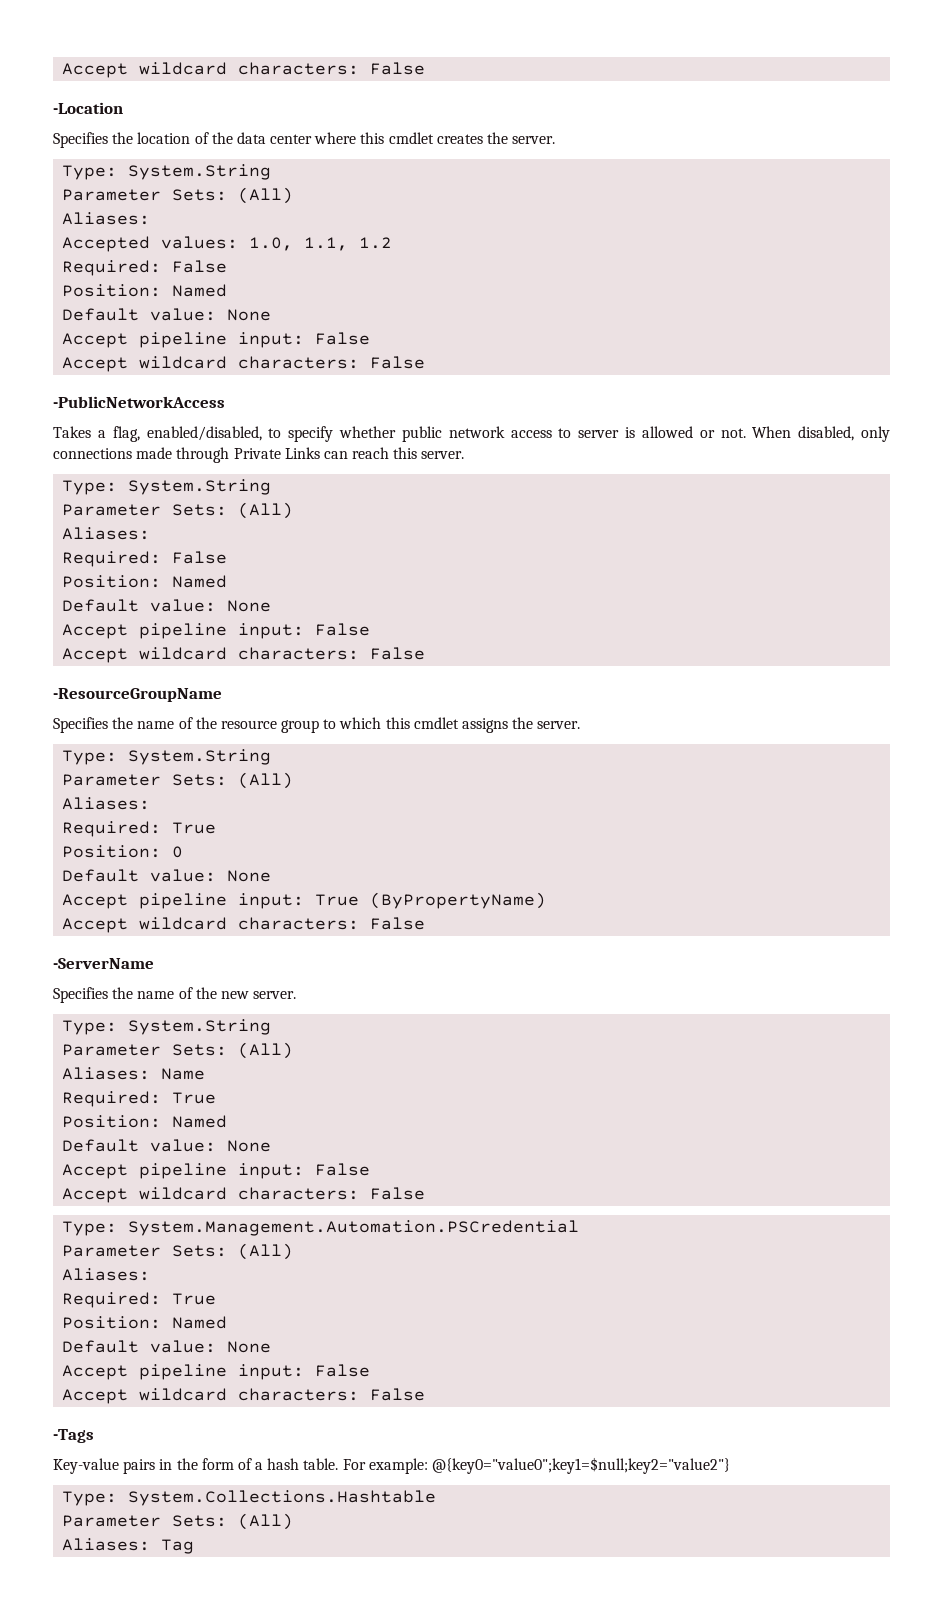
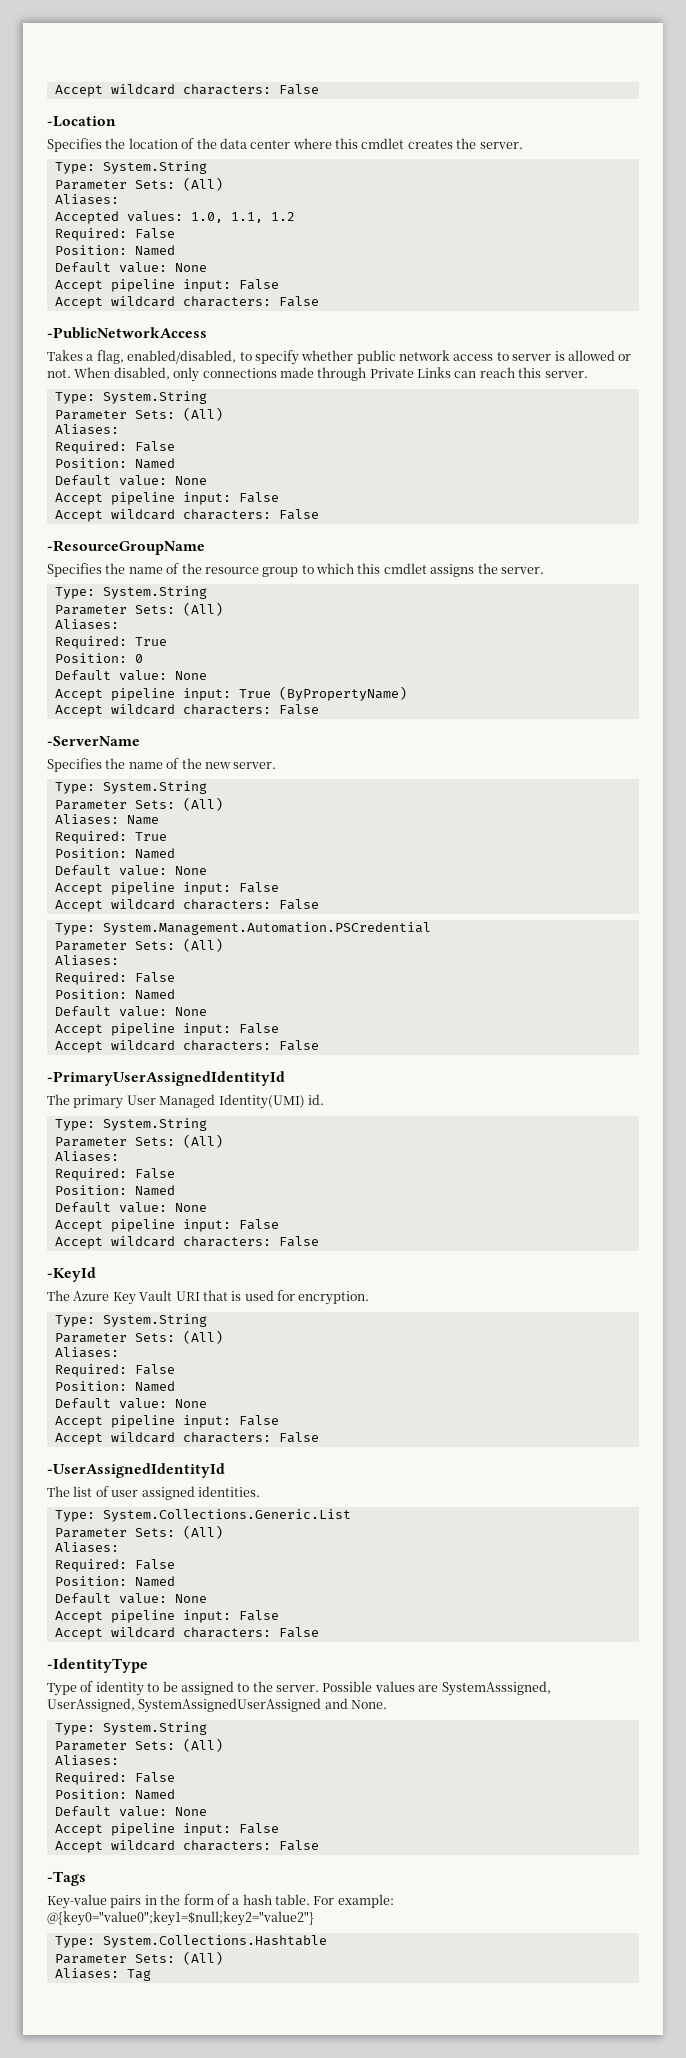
[172,1293,217,1305] True -> [134,972,175,983] [54,989,175,1000] [54,1006,207,1017] [54,1023,279,1036] [54,1040,319,1053] [47,1071,285,1086] [47,1094,324,1109] [54,1118,207,1131] [54,1134,223,1148] [54,1151,119,1162] [54,1168,175,1181] [54,1185,175,1196] [54,1202,207,1213] [54,1219,279,1232] [54,1236,319,1249] [47,1267,96,1282] [47,1290,370,1305] [54,1314,207,1327] [54,1330,223,1344] [54,1347,119,1358] [54,1364,175,1377] [54,1381,175,1392] [54,1398,207,1409] [54,1415,279,1428] [54,1432,319,1445] [47,1463,225,1478] [47,1486,260,1500] [54,1509,351,1522] [54,1525,223,1539] [54,1542,119,1553] [54,1559,175,1572] [54,1576,175,1587] [54,1593,207,1604] [54,1610,279,1623] [54,1627,319,1640] [47,1658,148,1673] [47,1681,551,1696] [47,1698,388,1713] [54,1722,207,1735] [54,1738,223,1752] [54,1755,119,1766] [54,1772,175,1785] False // Position: Named // Default value: None // Accept pipeline input: False // Accept wildcard characters: False // -PrimaryUserAssignedIdentityId // The primary User Managed Identity(UMI) id. // Type: System.String // Parameter Sets: (All) // Aliases: // Required: False // Position: Named // Default value: None // Accept pipeline input: False // Accept wildcard characters: False // -KeyId // The Azure Key Vault URI that is used for encryption. // Type: System.String // Parameter Sets: (All) // Aliases: // Required: False // Position: Named // Default value: None // Accept pipeline input: False // Accept wildcard characters: False // -UserAssignedIdentityId // The list of user assigned identities. // Type: System.Collections.Generic.List // Parameter Sets: (All) // Aliases: // Required: False // Position: Named // Default value: None // Accept pipeline input: False // Accept wildcard characters: False // -IdentityType // Type of identity to be assigned to the server. Possible values are SystemAsssigned, UserAssigned, SystemAssignedUserAssigned and None. // Type: System.String // Parameter Sets: (All) // Aliases: // Required: False

